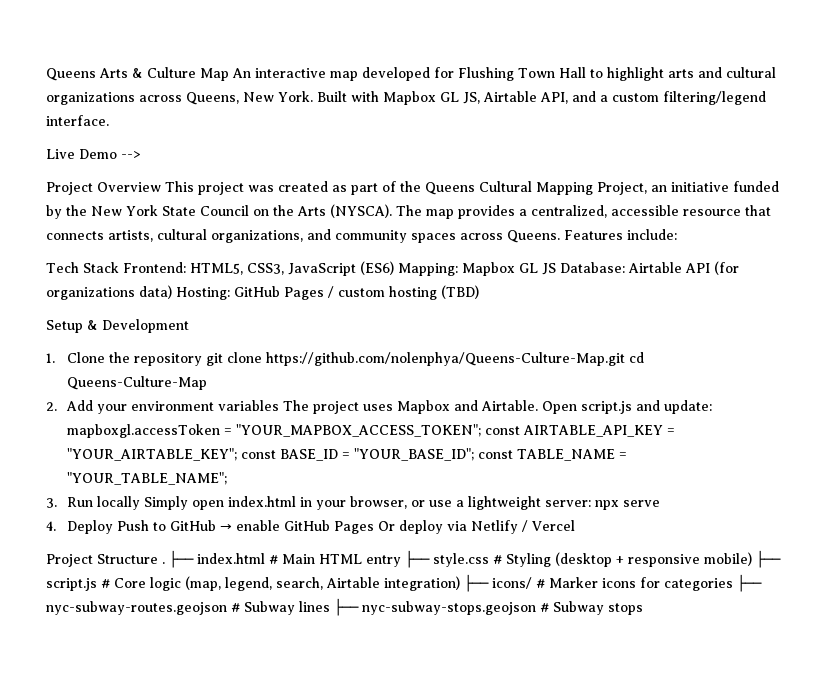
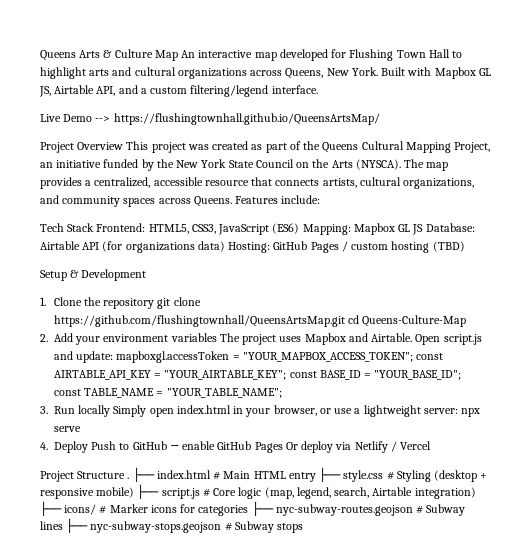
(141, 155) none -> [113,113,380,125] https://flushingtownhall.github.io/QueensArtsMap/
[266,352,626,366] https://github.com/nolenphya/Queens-Culture-Map.git -> [53,315,345,327] https://github.com/flushingtownhall/QueensArtsMap.git

